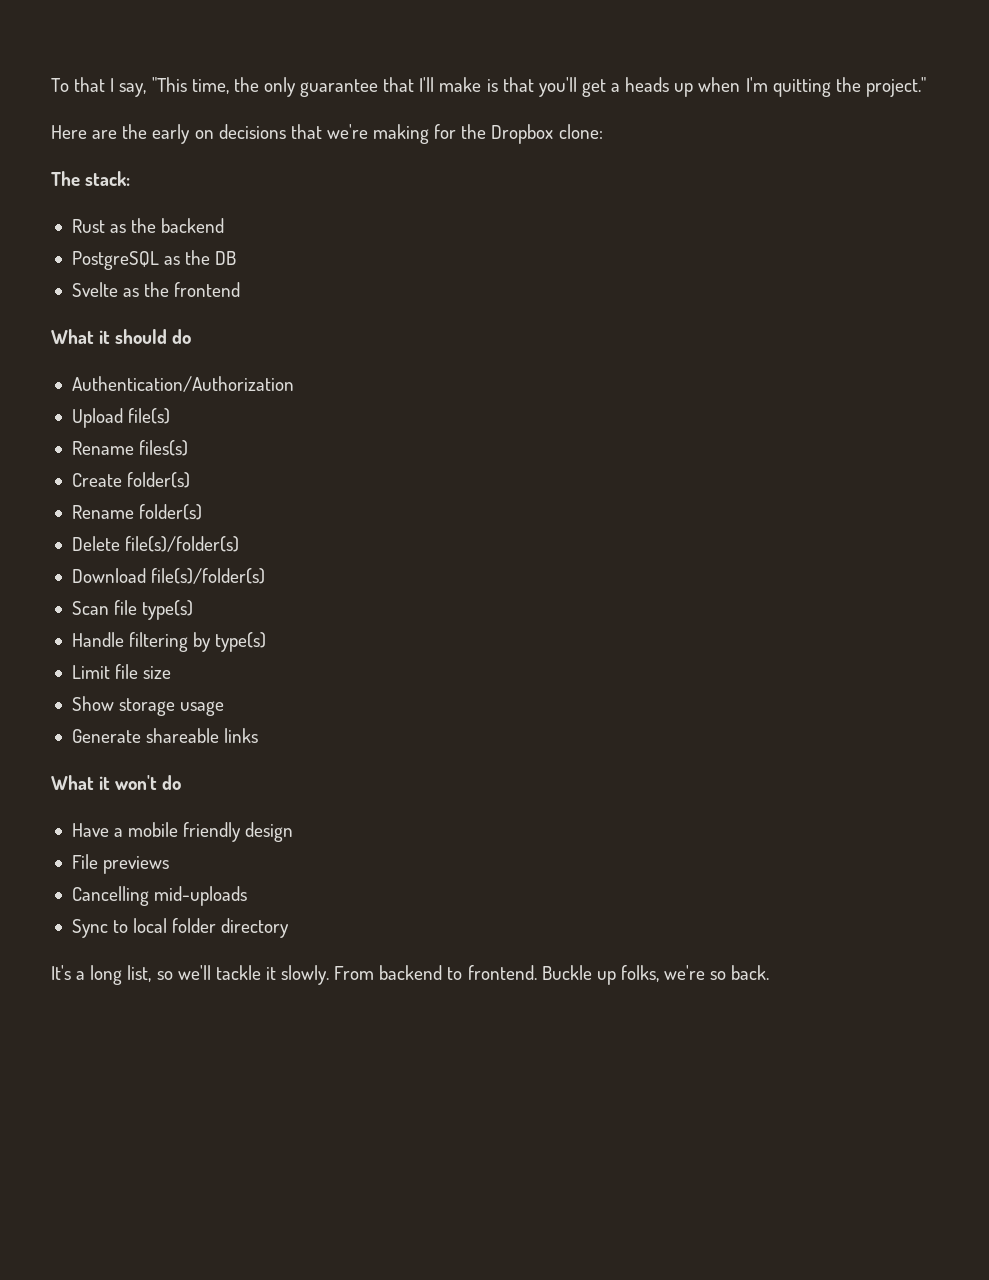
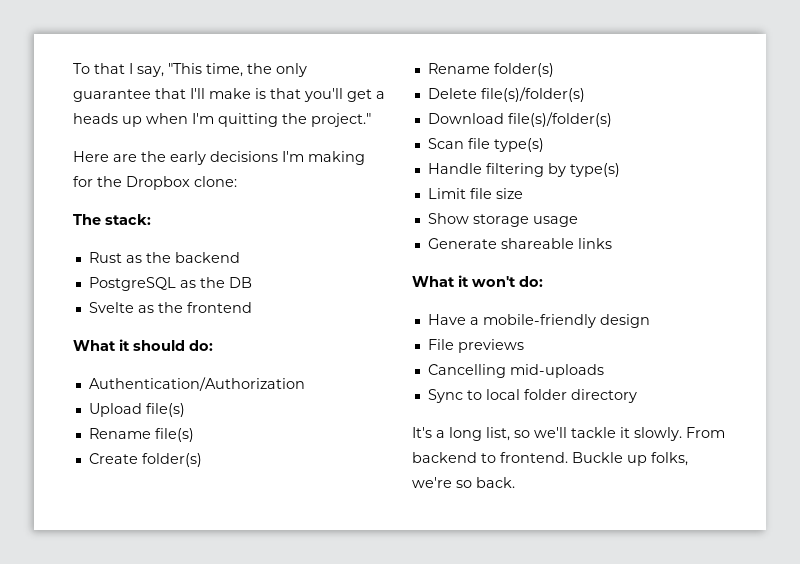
[194,124,368,139] on decisions that we're -> [210,151,304,162] decisions I'm
[172,329,192,344] do -> [189,340,213,351] do:
[139,440,189,456] files(s) -> [154,428,194,442] file(s)
[162,775,182,790] do -> [519,276,543,287] do:
[128,822,242,842] mobile friendly -> [482,314,596,328] mobile-friendly

